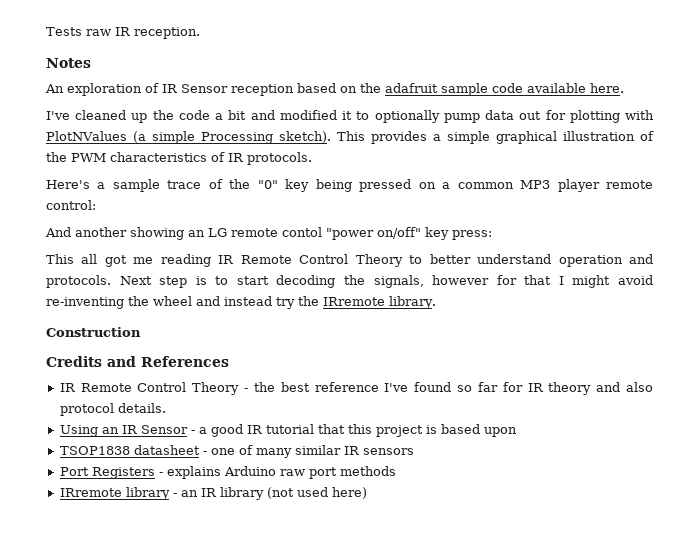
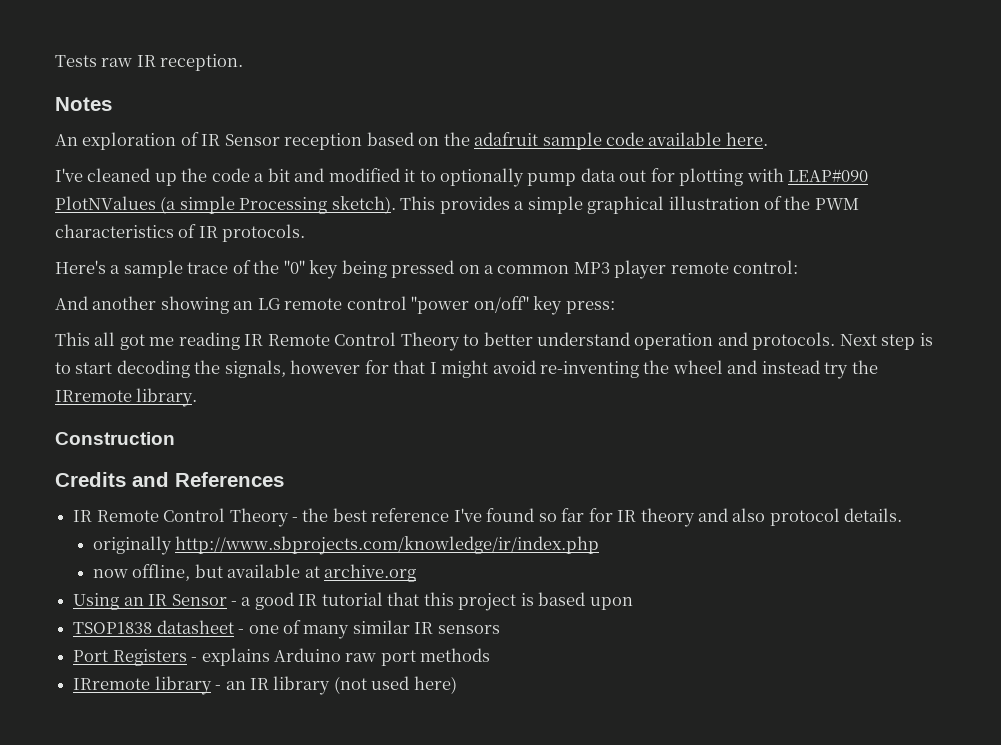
(655, 115) none -> [788,169,869,182] LEAP#090
[282,227,322,237] contol -> [346,296,407,310] control
(166, 408) none -> [92,536,600,555] [92,564,417,582] // originally http://www.sbprojects.com/knowledge/ir/index.php // now offline, but available at archive.org

